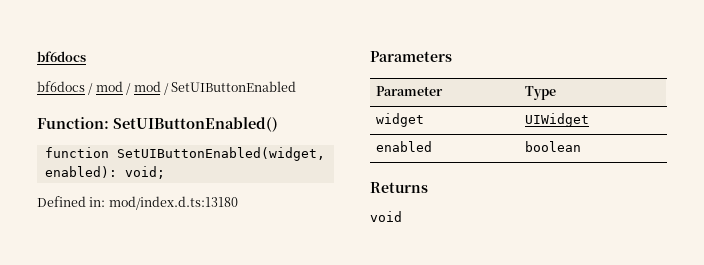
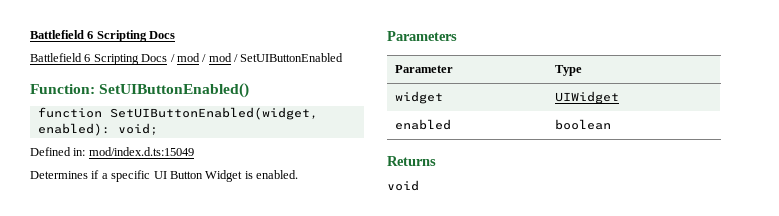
[37,51,86,62] [37,81,85,92] bf6docs // bf6docs -> [30,30,176,42] [30,53,168,65] Battlefield 6 Scripting Docs // Battlefield 6 Scripting Docs
[108,196,238,210] mod/index.d.ts:13180 -> [88,147,194,156] [30,170,298,182] mod/index.d.ts:15049 // Determines if a specific UI Button Widget is enabled.

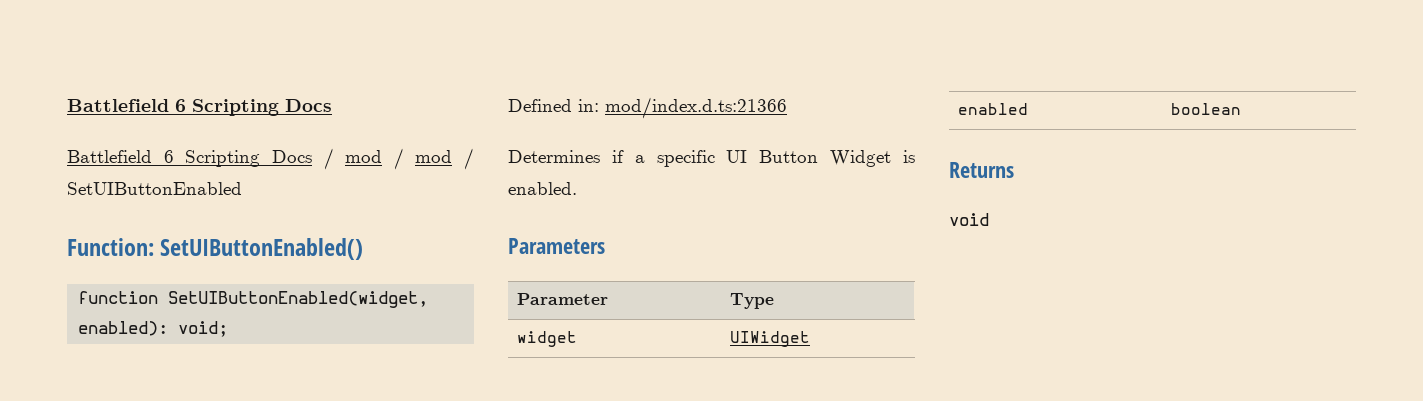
[88,147,194,156] mod/index.d.ts:15049 -> [605,97,787,119] mod/index.d.ts:21366

